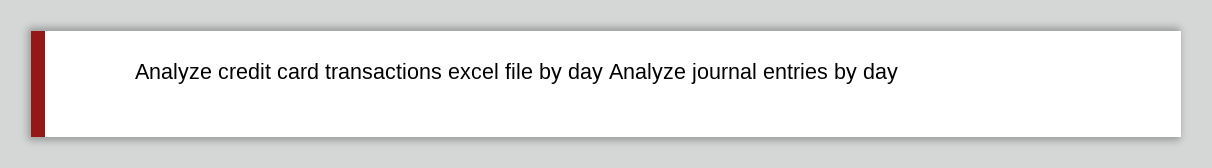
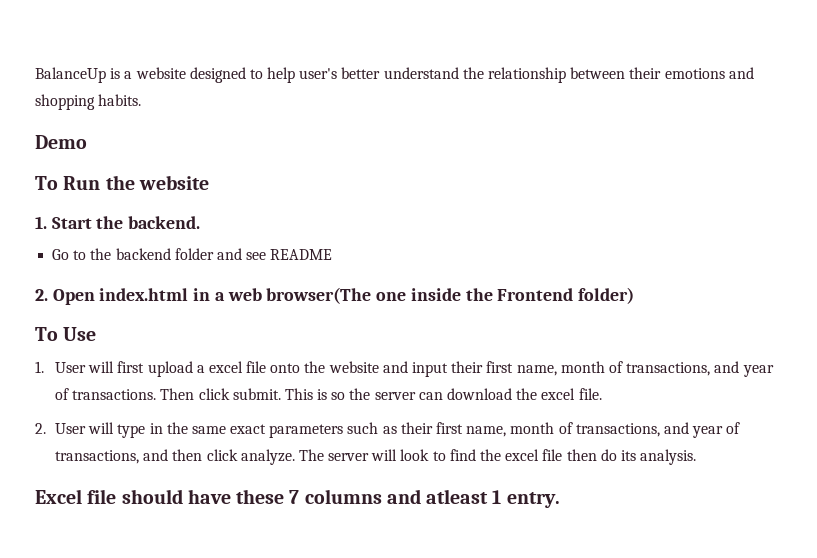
[135,63,898,84] Analyze credit card transactions excel file by day Analyze journal entries by day -> [35,67,754,83] [35,94,142,110] [35,135,87,149] [35,175,209,190] [35,216,201,229] [52,248,333,260] [35,287,634,305] [35,327,97,341] [35,361,774,377] [54,388,602,400] [35,422,741,438] [54,449,697,465] [35,489,560,508] BalanceUp is a website designed to help user's better understand the relationship between their emotions and shopping habits. // Demo // To Run the website // 1. Start the backend. // Go to the backend folder and see README // 2. Open index.html in a web browser(The one inside the Frontend folder) // To Use // 1. User will first upload a excel file onto the website and input their first name, month of transactions, and year of transactions. Then click submit. This is so the server can download the excel file. // 2. User will type in the same exact parameters such as their first name, month of transactions, and year of transactions, and then click analyze. The server will look to find the excel file then do its analysis. // Excel file should have these 7 columns and atleast 1 entry.

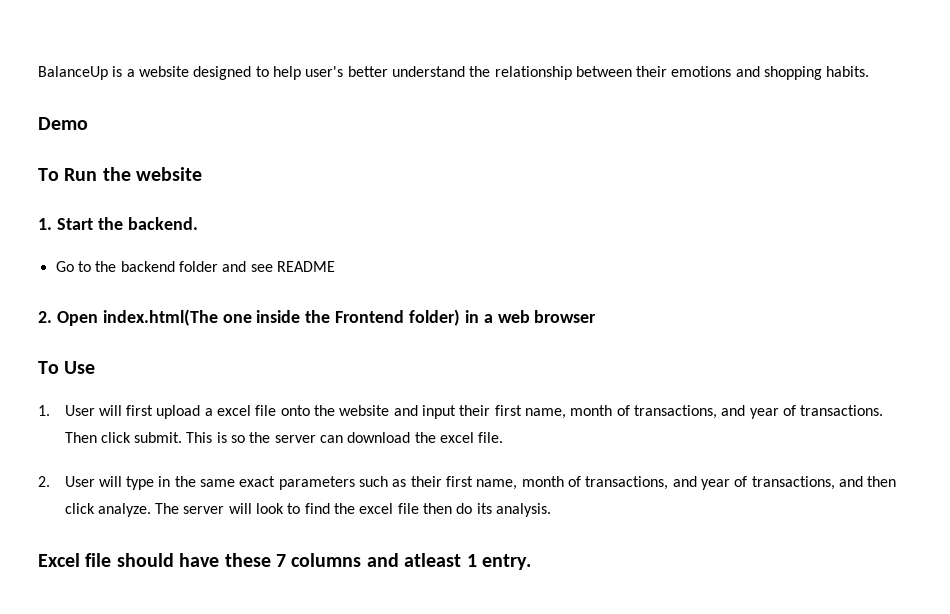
[99,287,372,304] index.html in a web browser(The -> [102,309,218,326] index.html(The
(634, 295) none -> [464,310,597,323] in a web browser

